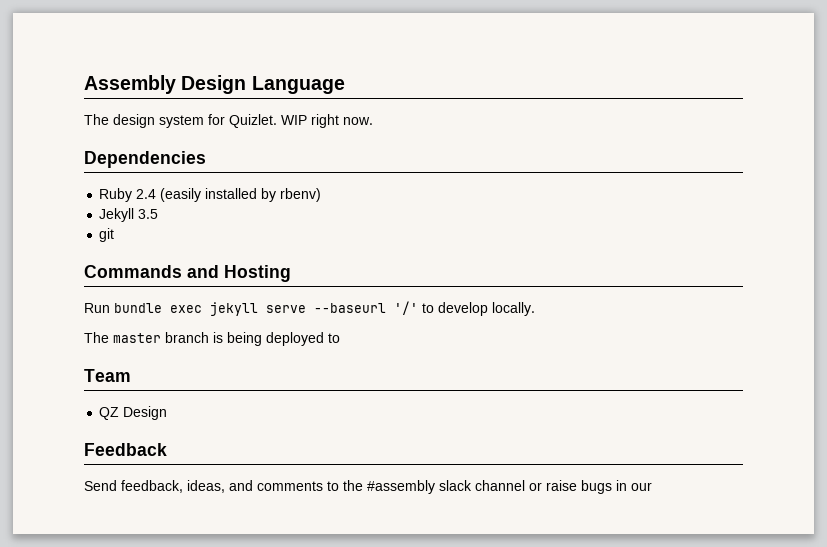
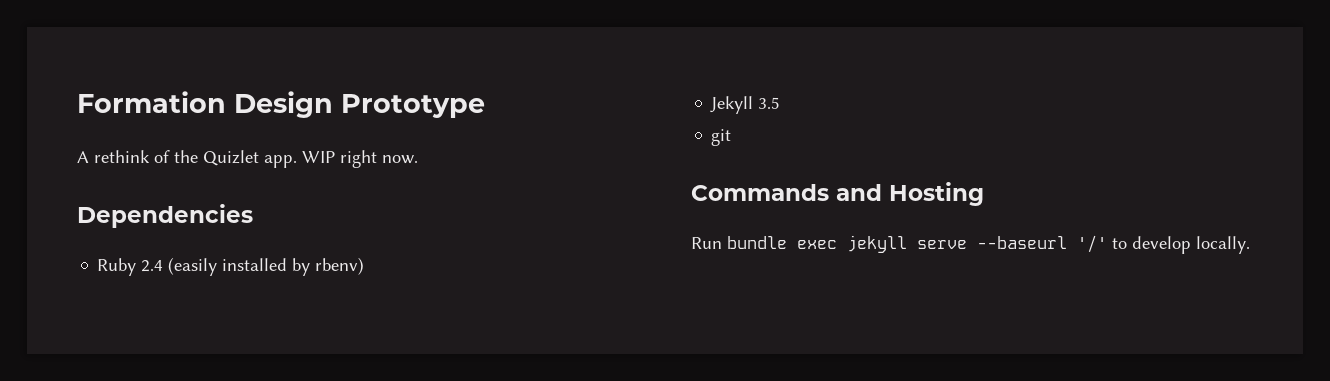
[84,75,345,94] [84,114,277,128] Assembly Design Language // The design system for Quizlet. -> [77,91,485,118] [77,150,297,168] Formation Design Prototype // A rethink of the Quizlet app.
[84,332,340,346] [84,369,131,382] [99,406,168,420] [84,443,167,456] [84,480,652,494] // The master branch is being deployed to // Team // QZ Design // Feedback // Send feedback, ideas, and comments to the #assembly slack channel or raise bugs in our -> (1250, 245) none

